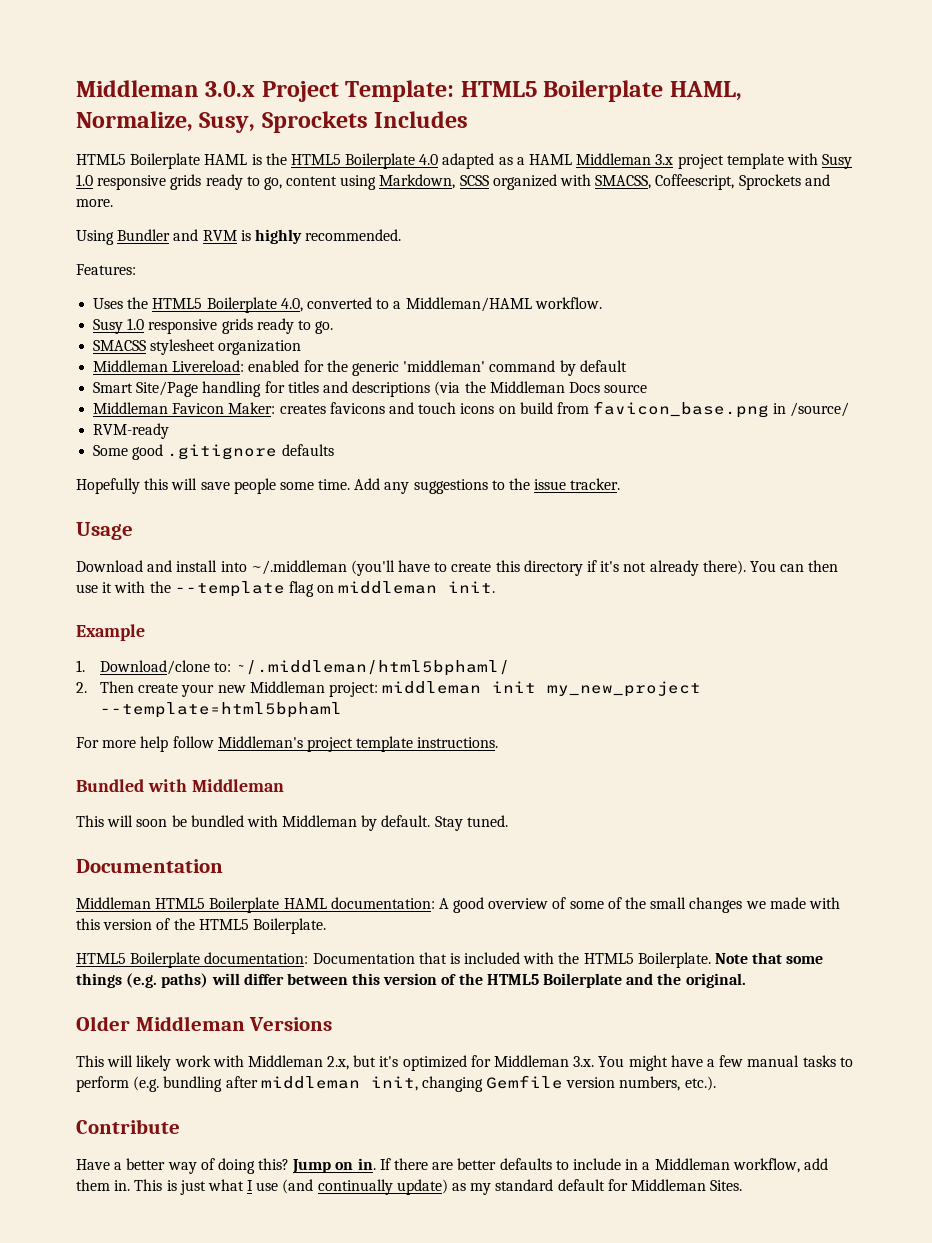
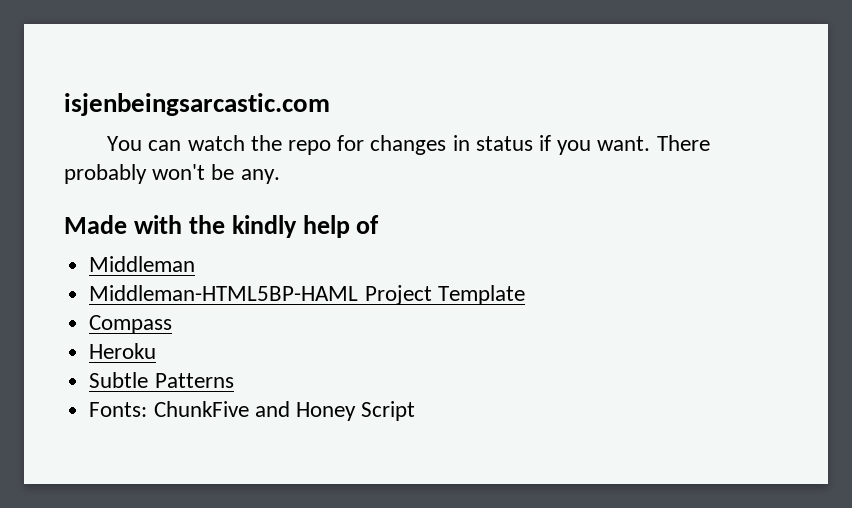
[76,80,742,102] [76,111,469,133] [76,153,853,169] [76,174,830,190] [76,199,113,207] [76,229,402,245] [76,264,136,275] [93,297,602,313] [93,318,334,334] [93,339,302,355] [93,360,627,376] [93,381,648,397] [93,401,850,418] [93,423,170,439] [93,444,334,460] [76,478,621,494] [76,522,133,540] [76,560,839,576] [76,581,496,597] [76,624,145,641] [76,660,511,676] [76,681,702,697] [100,702,343,718] [76,736,499,752] [76,779,284,792] [76,815,508,831] [76,859,223,873] [76,897,840,913] [76,918,326,934] [76,952,824,968] [76,973,746,988] [76,1016,333,1031] [76,1055,853,1071] [76,1075,716,1092] [76,1119,180,1134] [76,1158,828,1174] [76,1179,743,1195] Middleman 3.0.x Project Template: HTML5 Boilerplate HAML, Normalize, Susy, Sprockets Includes // HTML5 Boilerplate HAML is the HTML5 Boilerplate 4.0 adapted as a HAML Middleman 3.x project template with Susy 1.0 responsive grids ready to go, content using Markdown, SCSS organized with SMACSS, Coffeescript, Sprockets and more. // Using Bundler and RVM is highly recommended. // Features: // Uses the HTML5 Boilerplate 4.0, converted to a Middleman/HAML workflow. // Susy 1.0 responsive grids ready to go. // SMACSS stylesheet organization // Middleman Livereload: enabled for the generic 'middleman' command by default // Smart Site/Page handling for titles and descriptions (via the Middleman Docs source // Middleman Favicon Maker: creates favicons and touch icons on build from favicon_base.png in /source/ // RVM-ready // Some good .gitignore defaults // Hopefully this will save people some time. Add any suggestions to the issue tracker. // Usage // Download and install into ~/.middleman (you'll have to create this directory if it's not already there). You can then use it with the --template flag on middleman init. // Example // 1. Download/clone to: ~/.middleman/html5bphaml/ // 2. Then create your new Middleman project: middleman init my_new_project --template=html5bphaml // For more help follow Middleman's project template instructions. // Bundled with Middleman // This will soon be bundled with Middleman by default. Stay tuned. // Documentation // Middleman HTML5 Boilerplate HAML documentation: A good overview of some of the small changes we made with this version of the HTML5 Boilerplate. // HTML5 Boilerplate documentation: Documentation that is included with the HTML5 Boilerplate. Note that some things (e.g. paths) will differ between this version of the HTML5 Boilerplate and the original. // Older Middleman Versions // This will likely work with Middleman 2.x, but it's optimized for Middleman 3.x. You might have a few manual tasks to perform (e.g. bundling after middleman init, changing Gemfile version numbers, etc.). // Contribute // Have a better way of doing this? Jump on in. If there are better defaults to include in a Middleman workflow, add them in. This is just what I use (and continually update) as my standard default for Middleman Sites. -> [64,93,330,116] [107,135,710,155] [64,164,280,184] [64,215,380,238] [89,256,196,272] [89,285,525,305] [89,315,173,334] [89,343,157,359] [89,372,234,388] [89,401,416,421] isjenbeingsarcastic.com // You can watch the repo for changes in status if you want. There probably won't be any. // Made with the kindly help of // Middleman // Middleman-HTML5BP-HAML Project Template // Compass // Heroku // Subtle Patterns // Fonts: ChunkFive and Honey Script

